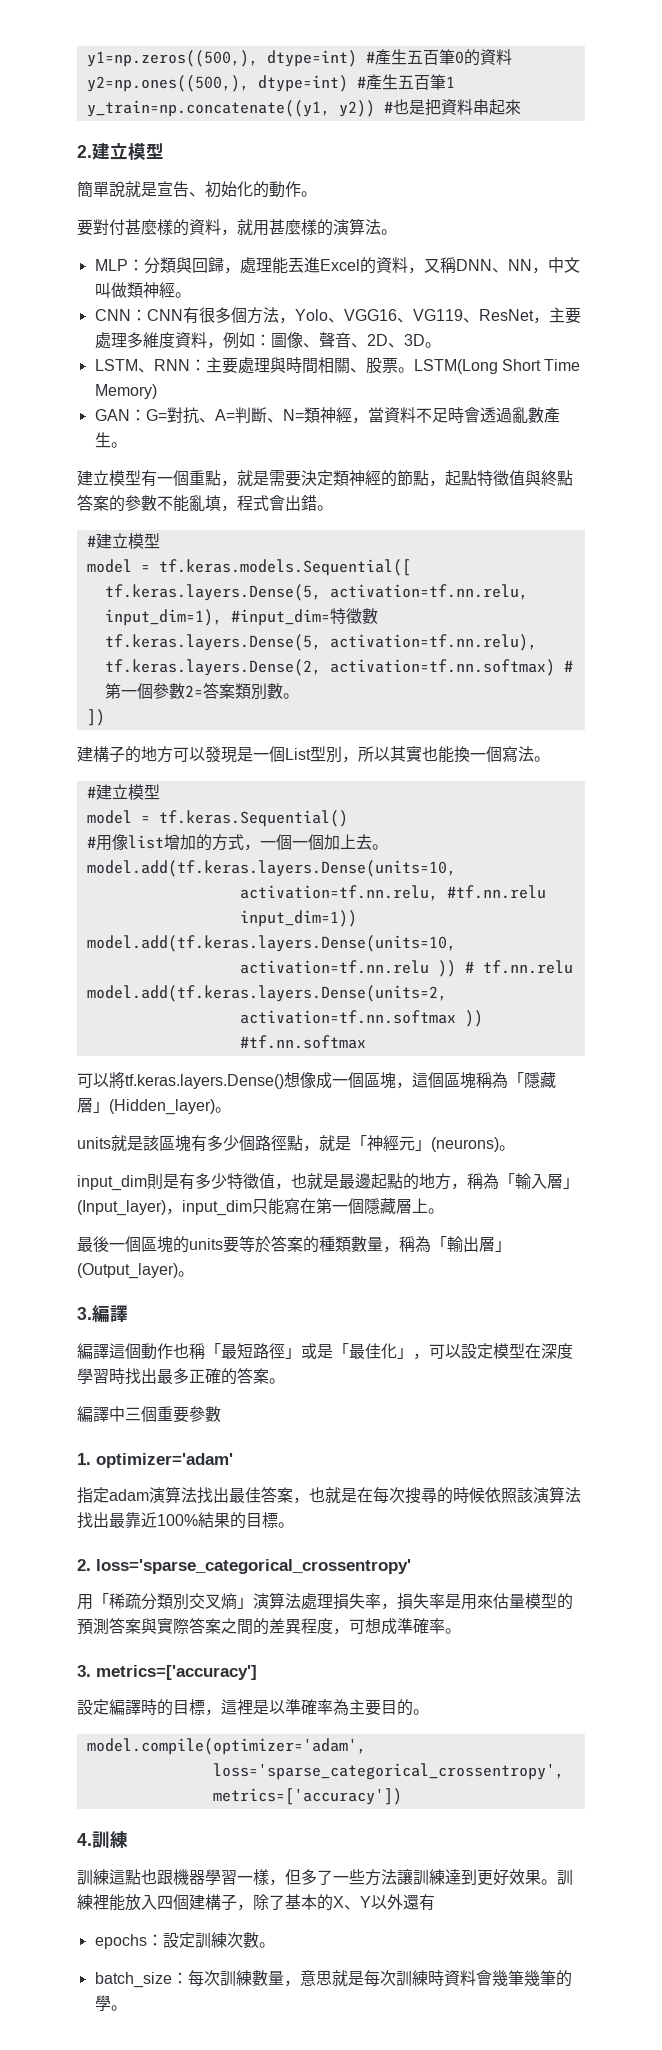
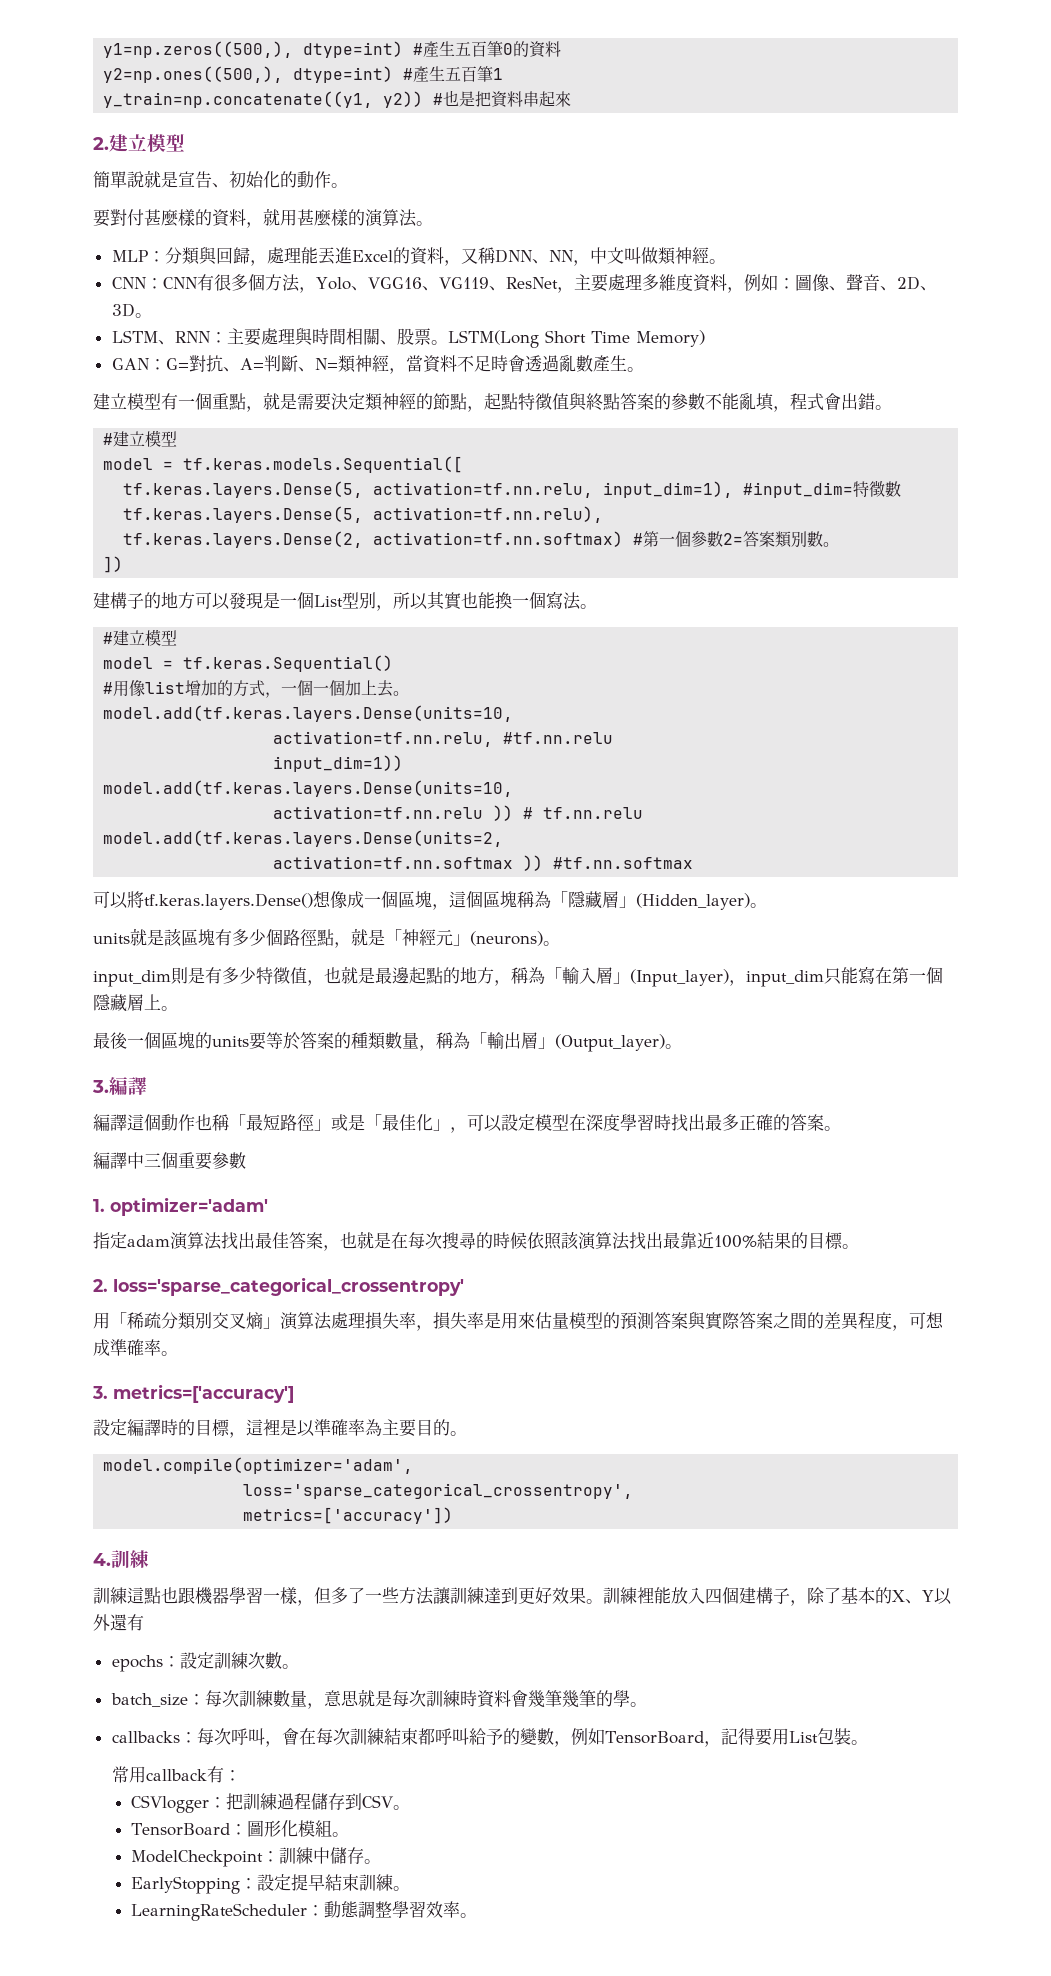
(127, 2008) none -> [111,1728,868,1747] [112,1766,242,1783] [130,1793,410,1813] [130,1820,349,1837] [130,1847,381,1867] [130,1874,410,1894] [130,1901,477,1921] // callbacks：每次呼叫，會在每次訓練結束都呼叫給予的變數，例如TensorBoard，記得要用List包裝。 // 常用callback有： // CSVlogger：把訓練過程儲存到CSV。 // TensorBoard：圖形化模組。 // ModelCheckpoint：訓練中儲存。 // EarlyStopping：設定提早結束訓練。 // LearningRateScheduler：動態調整學習效率。

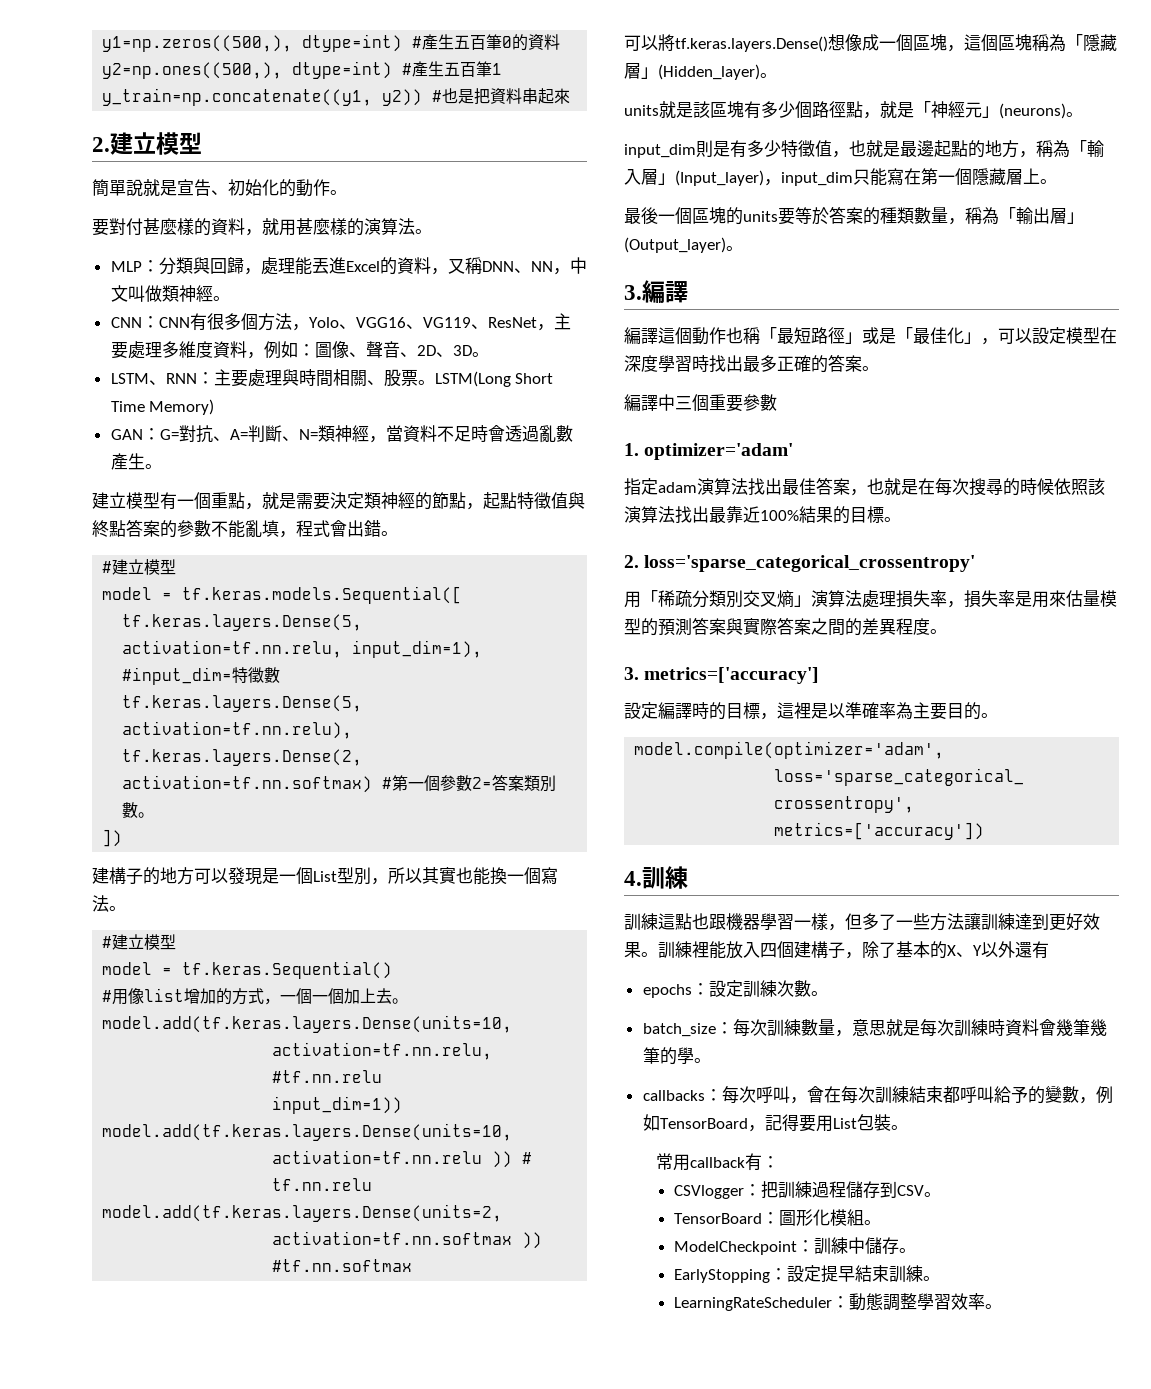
[892,1312,944,1331] [93,1339,161,1356] ，可想成準確率 -> (930, 626) none

